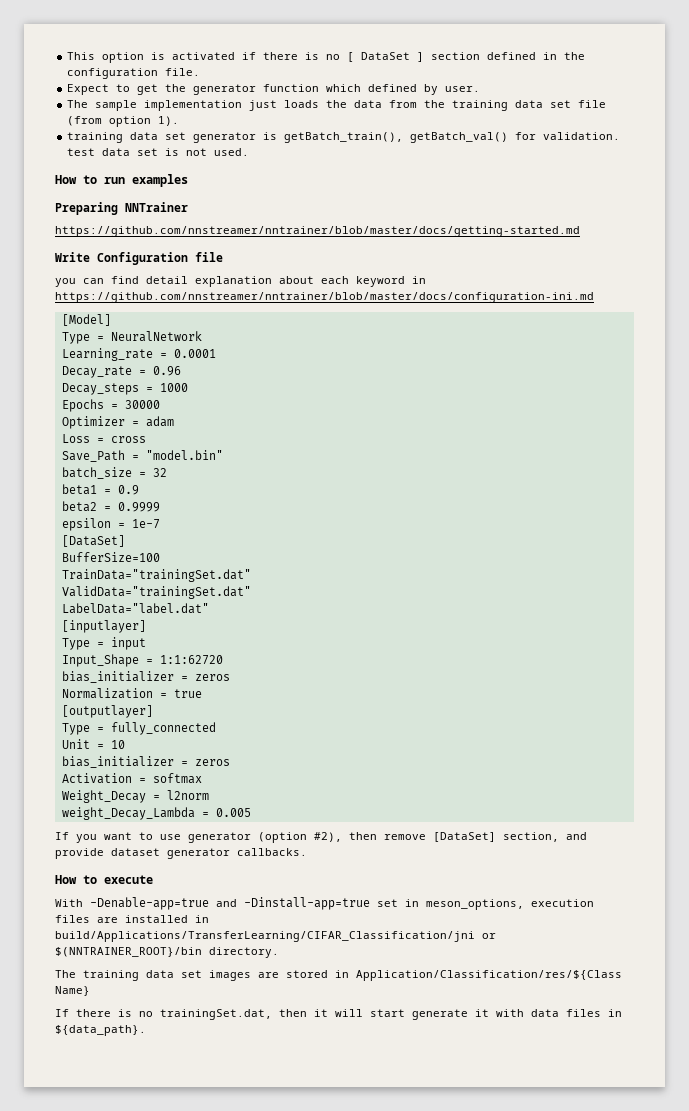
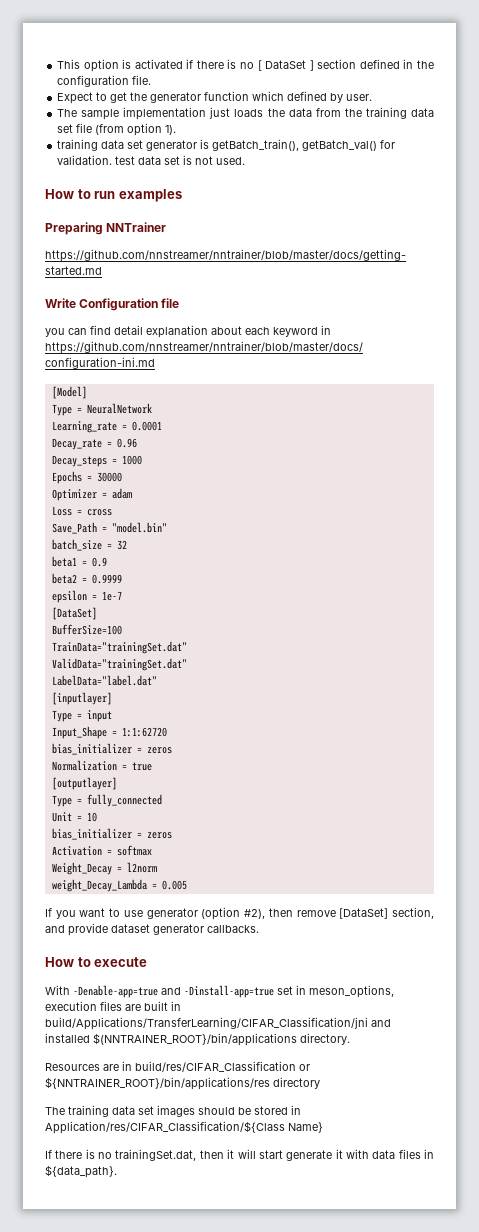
[125,915,188,923] installed -> [144,1001,168,1011] built
[482,933,496,939] [55,947,279,958] or $(NNTRAINER_ROOT}/bin directory. -> [371,1019,391,1027] [45,1033,350,1046] [45,1061,310,1072] [45,1077,320,1090] and installed $(NNTRAINER_ROOT}/bin/applications directory. // Resources are in build/res/CIFAR_Classification or ${NNTRAINER_ROOT}/bin/applications/res directory
[258,972,279,978] are -> [198,1107,251,1115] should be
[356,970,622,981] Application/Classification/res/${Class -> [45,1121,285,1134] Application/res/CIFAR_Classification/${Class

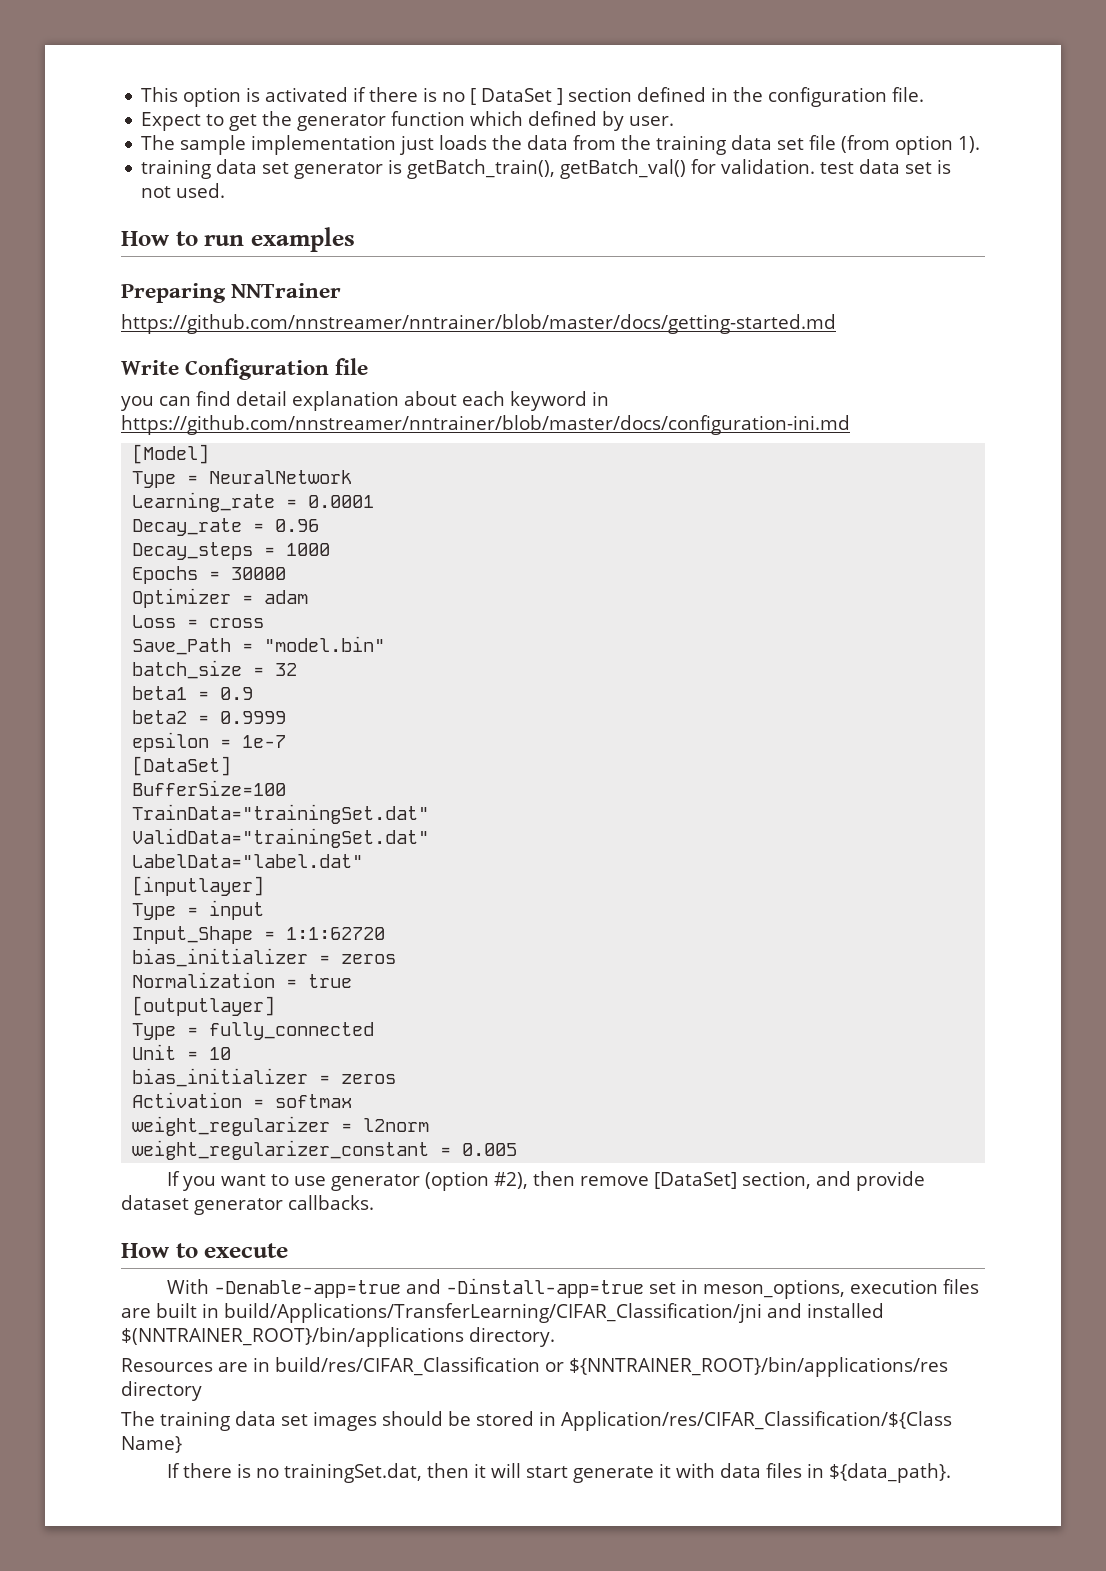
[51,862,112,875] Weight_Decay -> [132,1116,331,1136] weight_regularizer
[51,879,147,892] weight_Decay_Lambda -> [132,1140,430,1160] weight_regularizer_constant

